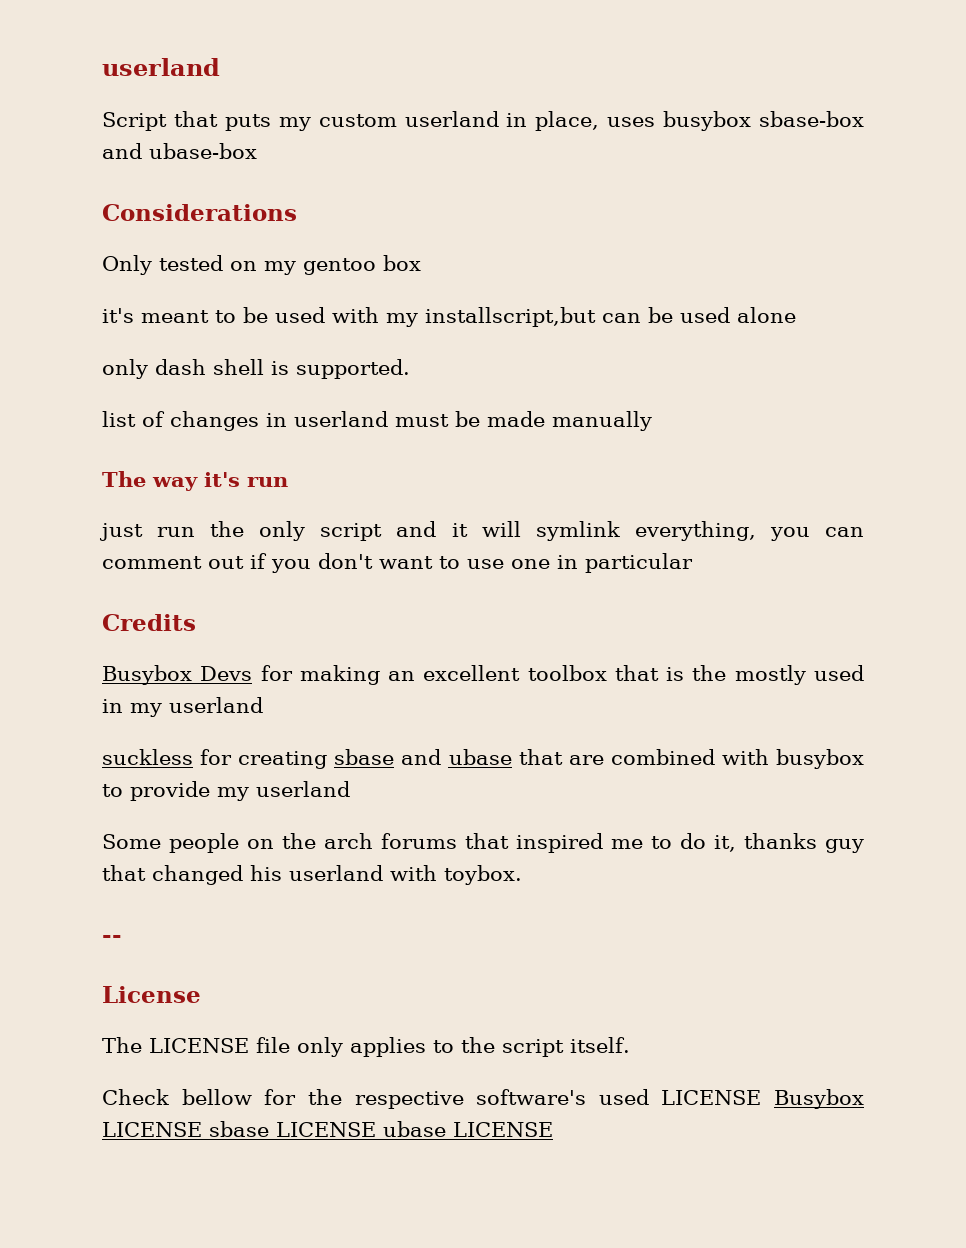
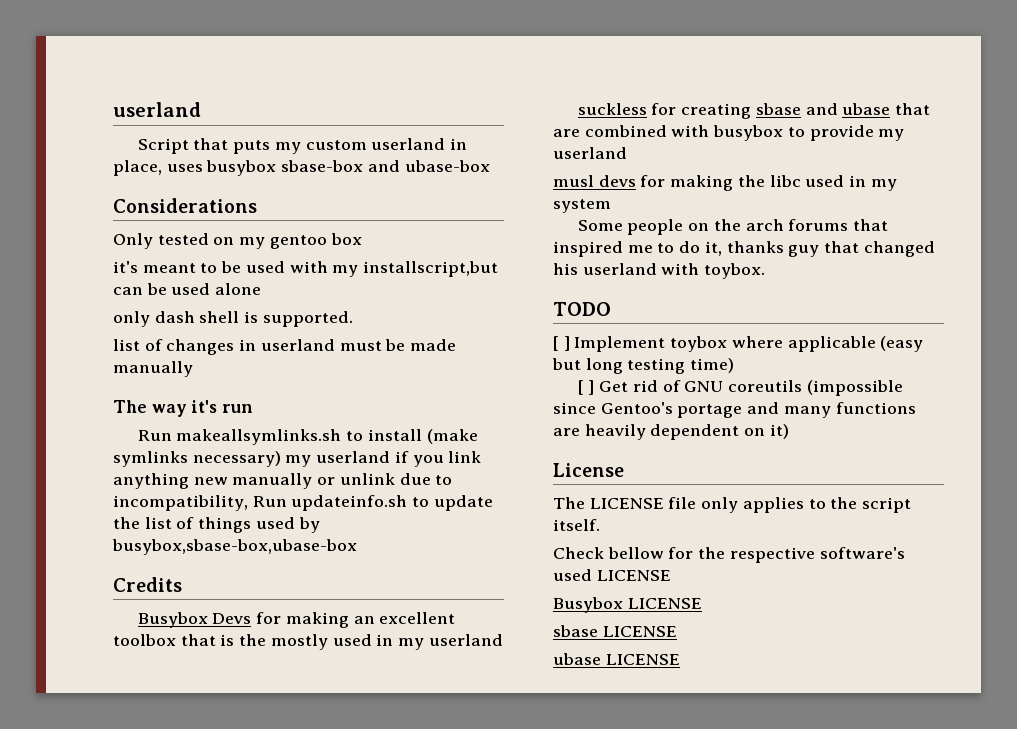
[99,521,864,541] [102,553,693,573] just run the only script and it will symlink everything, you can comment out if you don't want to use one in particular -> [137,429,478,445] [113,451,482,467] [113,473,453,489] [113,495,493,511] [113,517,320,533] [112,539,357,555] Run makeallsymlinks.sh to install (make symlinks necessary) my userland if you link anything new manually or unlink due to incompatibility, Run updateinfo.sh to update the list of things used by busybox,sbase-box,ubase-box
(350, 789) none -> [553,175,897,191] [553,199,611,213] // musl devs for making the libc used in my system
[102,935,122,943] -- -> [553,302,611,316] [553,336,924,352] [552,358,735,374] [577,380,903,396] [553,402,916,418] [553,424,789,440] TODO // [ ] Implement toybox where applicable (easy but long testing time) // [ ] Get rid of GNU coreutils (impossible since Gentoo's portage and many functions are heavily dependent on it)
(762, 1097) none -> (671, 575) //
(202, 1129) none -> (702, 603) //
(376, 1129) none -> (677, 631) //

